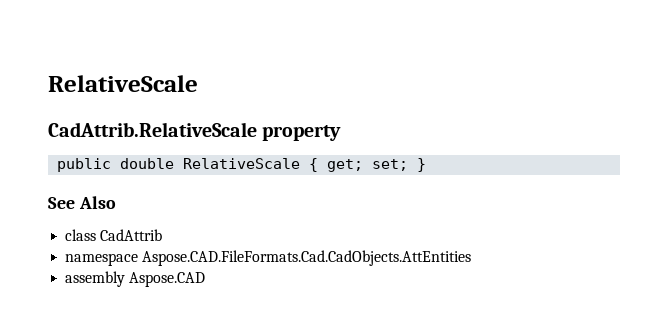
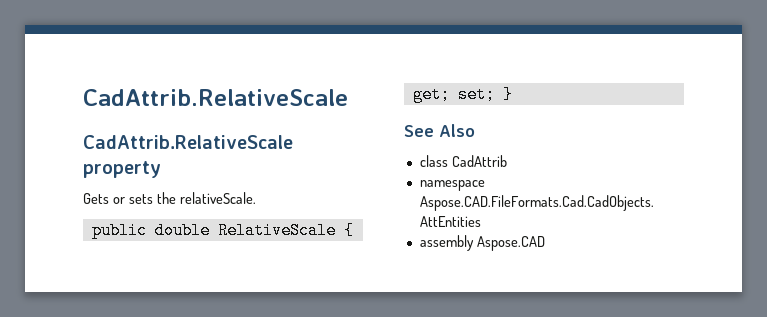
[48,75,198,92] RelativeScale -> [83,89,348,106] CadAttrib.RelativeScale
(342, 133) none -> [83,192,256,204] // Gets or sets the relativeScale.

